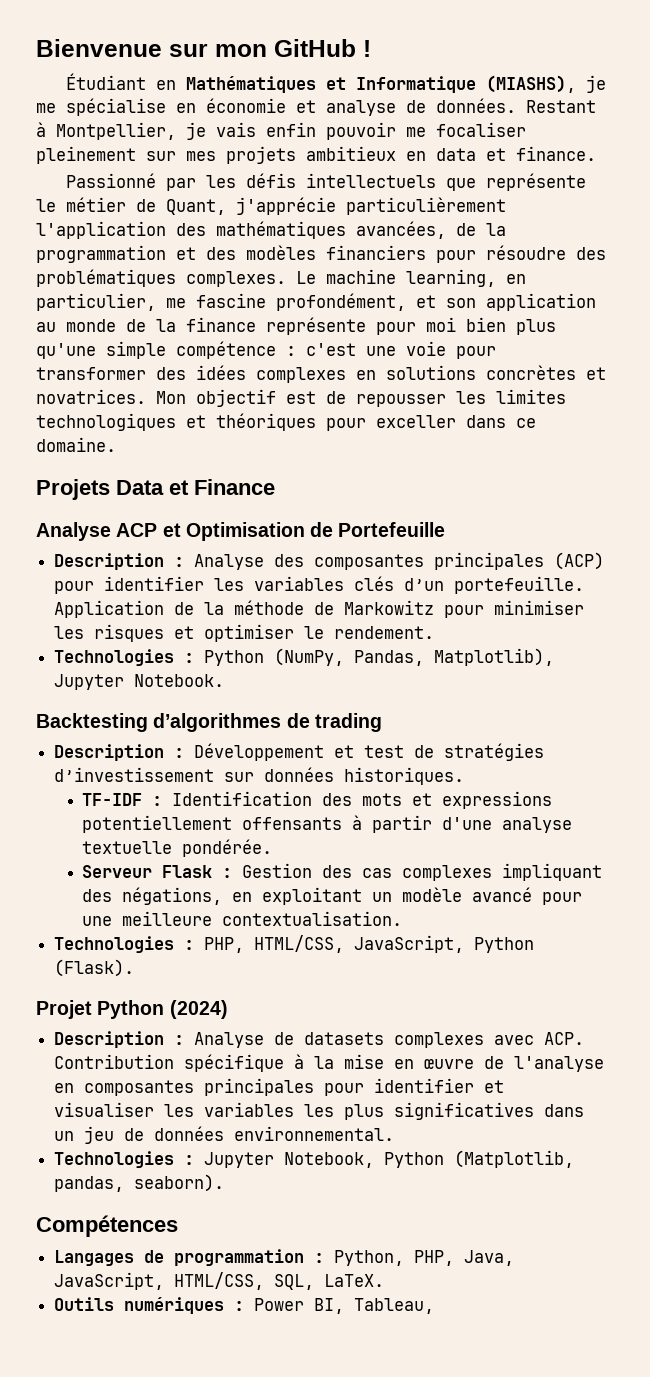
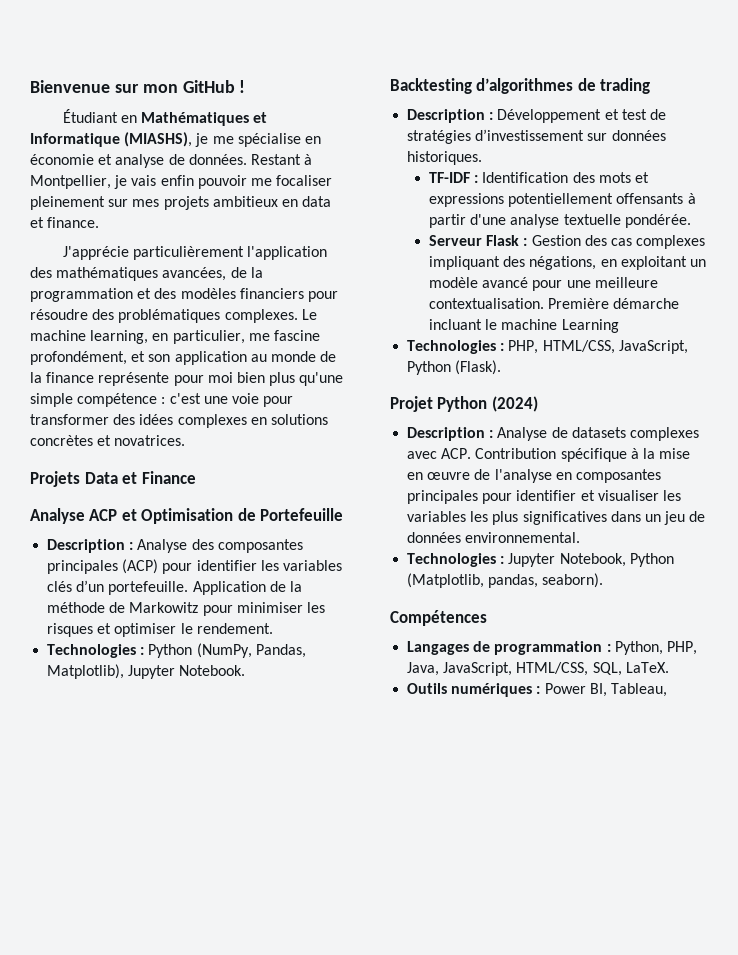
[65,173,586,191] [36,197,336,215] Passionné par les défis intellectuels que représente le métier de Quant, j'apprécie -> [62,246,129,260] J'apprécie
[156,389,566,407] [36,413,536,431] [36,437,116,452] Mon objectif est de repousser les limites technologiques et théoriques pour exceller dans ce domaine. -> (186, 440) none
(403, 918) none -> [548,298,680,309] [428,319,619,333] Première démarche incluant le machine Learning

